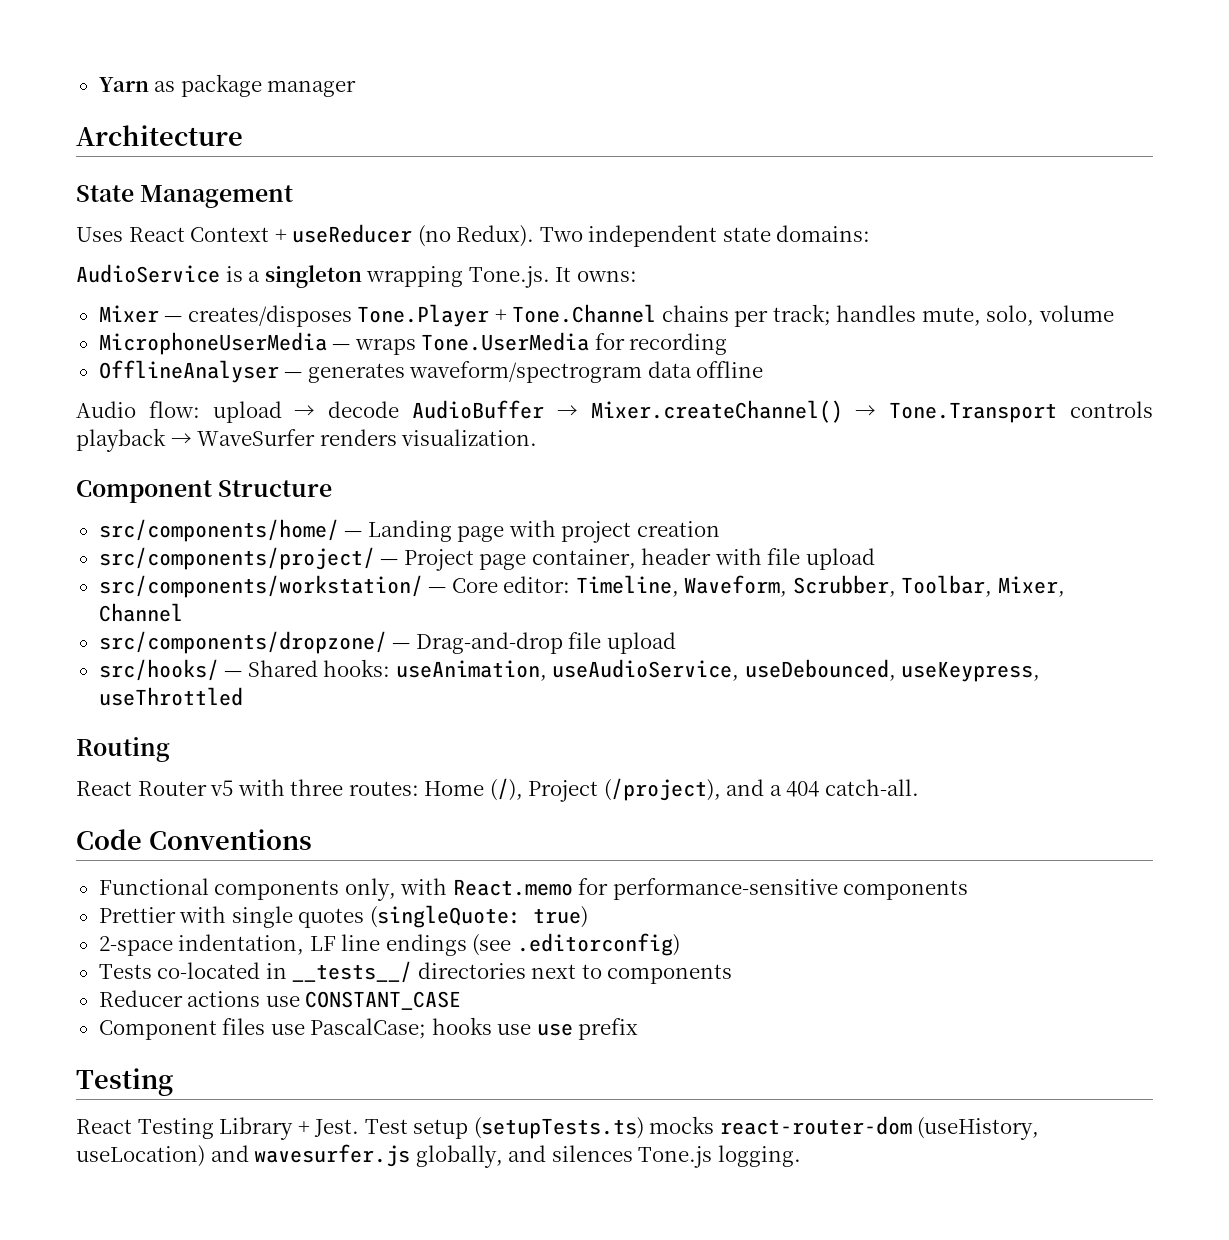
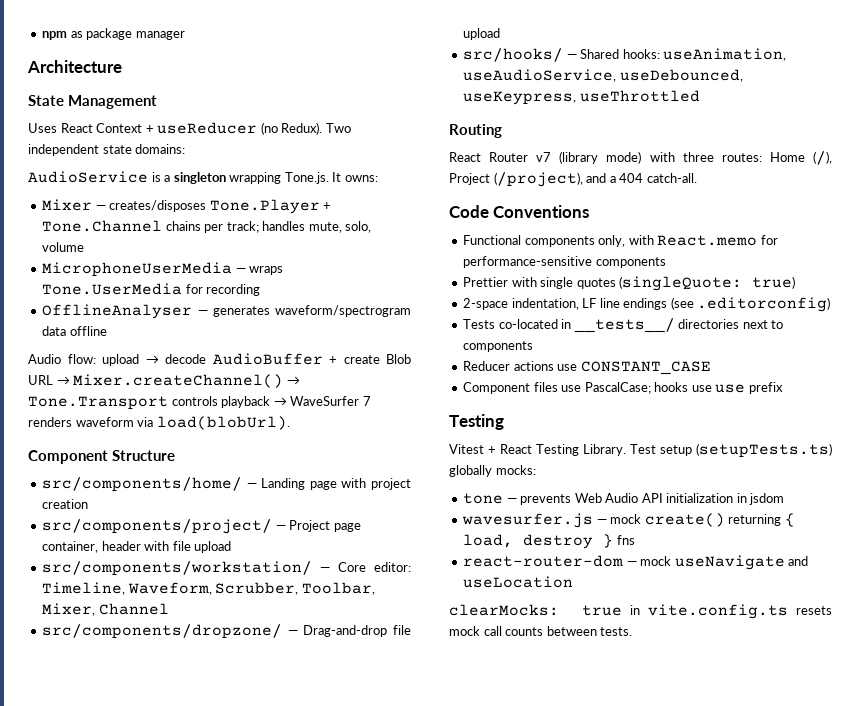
[98,77,149,92] Yarn -> [42,31,68,40] npm
(544, 409) none -> [329,354,411,364] [28,375,53,385] + create Blob URL
[319,429,538,446] renders visualization. -> [362,396,371,406] [28,416,290,430] 7 renders waveform via load(blobUrl).
[210,780,234,796] v5 -> [536,151,642,164] v7 (library mode)
[76,1116,1040,1140] [76,1144,801,1168] React Testing Library + Jest. Test setup (setupTests.ts) mocks react-router-dom (useHistory, useLocation) and wavesurfer.js globally, and silences Tone.js logging. -> [449,443,832,458] [449,465,536,477] [463,493,785,505] [462,513,795,528] [463,534,635,549] [463,555,809,570] [463,576,574,588] [449,604,832,619] [449,626,633,636] Vitest + React Testing Library. Test setup (setupTests.ts) globally mocks: // tone — prevents Web Audio API initialization in jsdom // wavesurfer.js — mock create() returning { load, destroy } fns // react-router-dom — mock useNavigate and useLocation // clearMocks: true in vite.config.ts resets mock call counts between tests.

